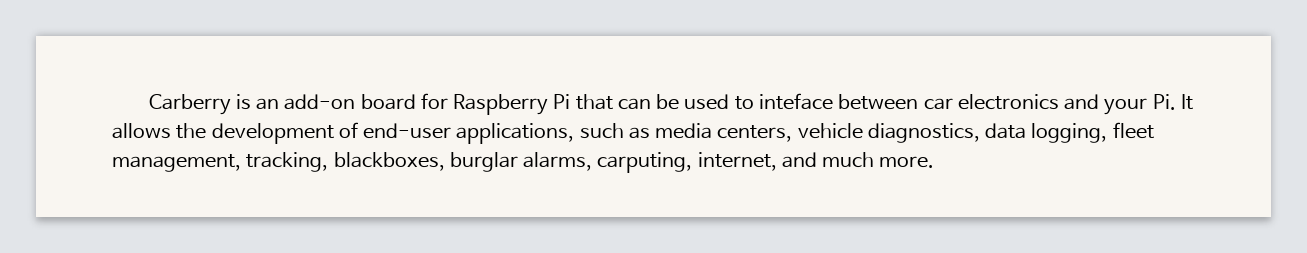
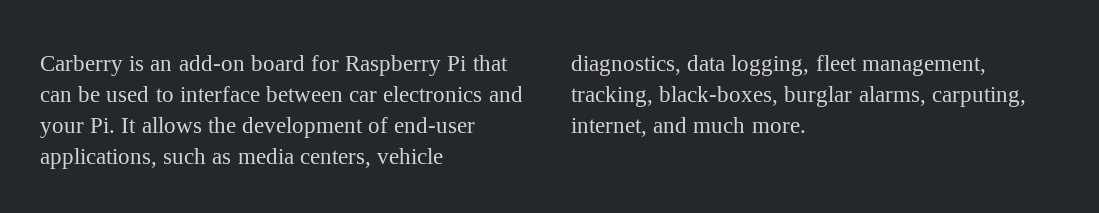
[758,93,833,110] inteface -> [179,86,260,102] interface
[333,152,445,171] blackboxes, -> [659,86,779,106] black-boxes,

